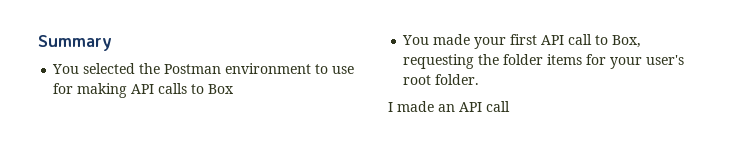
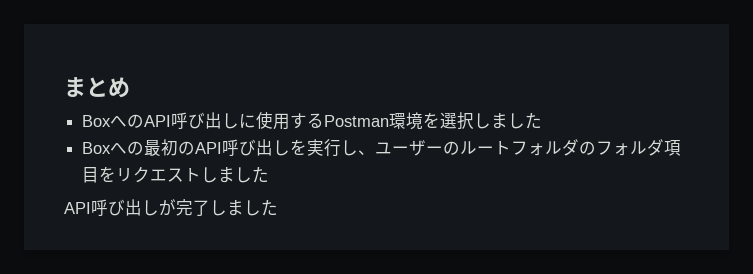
[38,35,112,51] [52,63,355,74] [53,83,235,98] [402,34,642,49] [403,54,685,69] [403,74,480,85] [388,101,510,112] Summary // You selected the Postman environment to use for making API calls to Box // You made your first API call to Box, requesting the folder items for your user's root folder. // I made an API call -> [64,77,130,98] [82,112,543,130] [82,139,682,157] [82,166,270,183] [64,199,278,216] まとめ // BoxへのAPI呼び出しに使用するPostman環境を選択しました // Boxへの最初のAPI呼び出しを実行し、ユーザーのルートフォルダのフォルダ項目をリクエストしました // API呼び出しが完了しました

